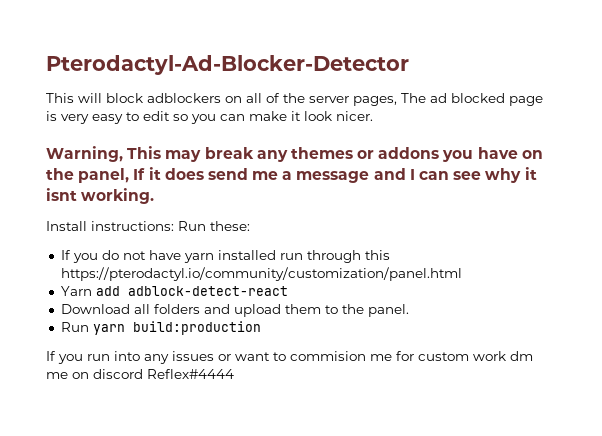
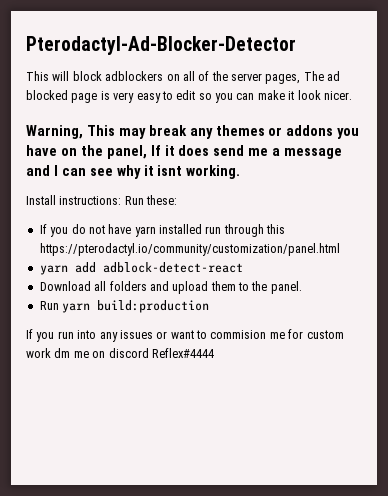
[60,286,92,296] Yarn -> [39,265,68,275] yarn

